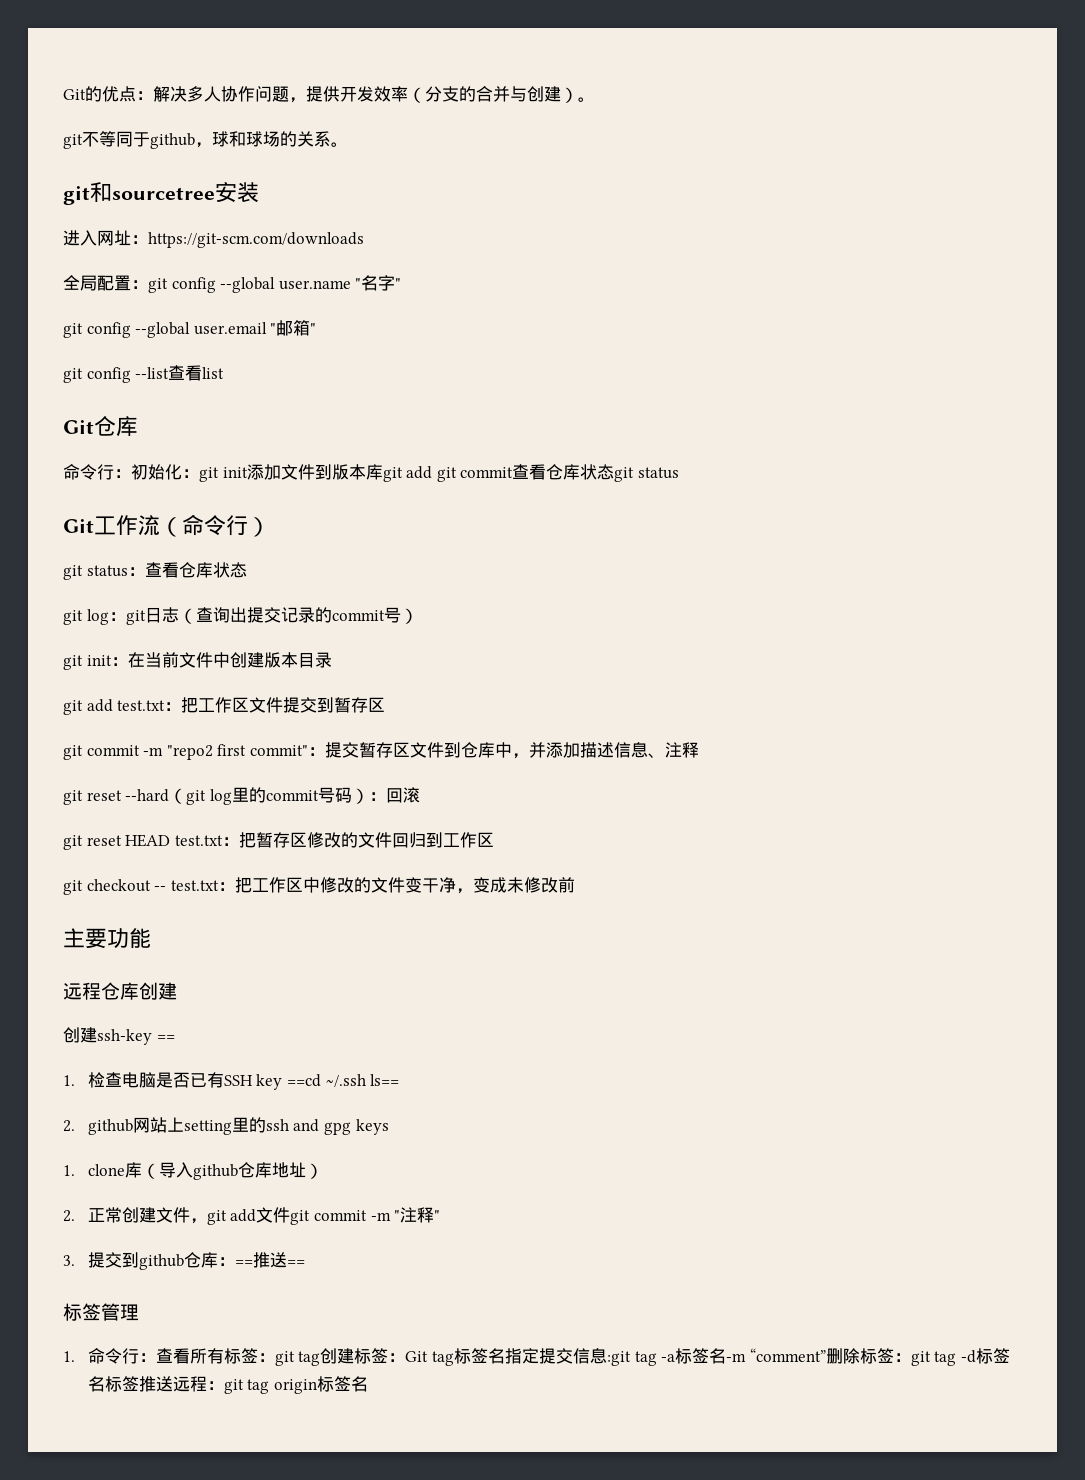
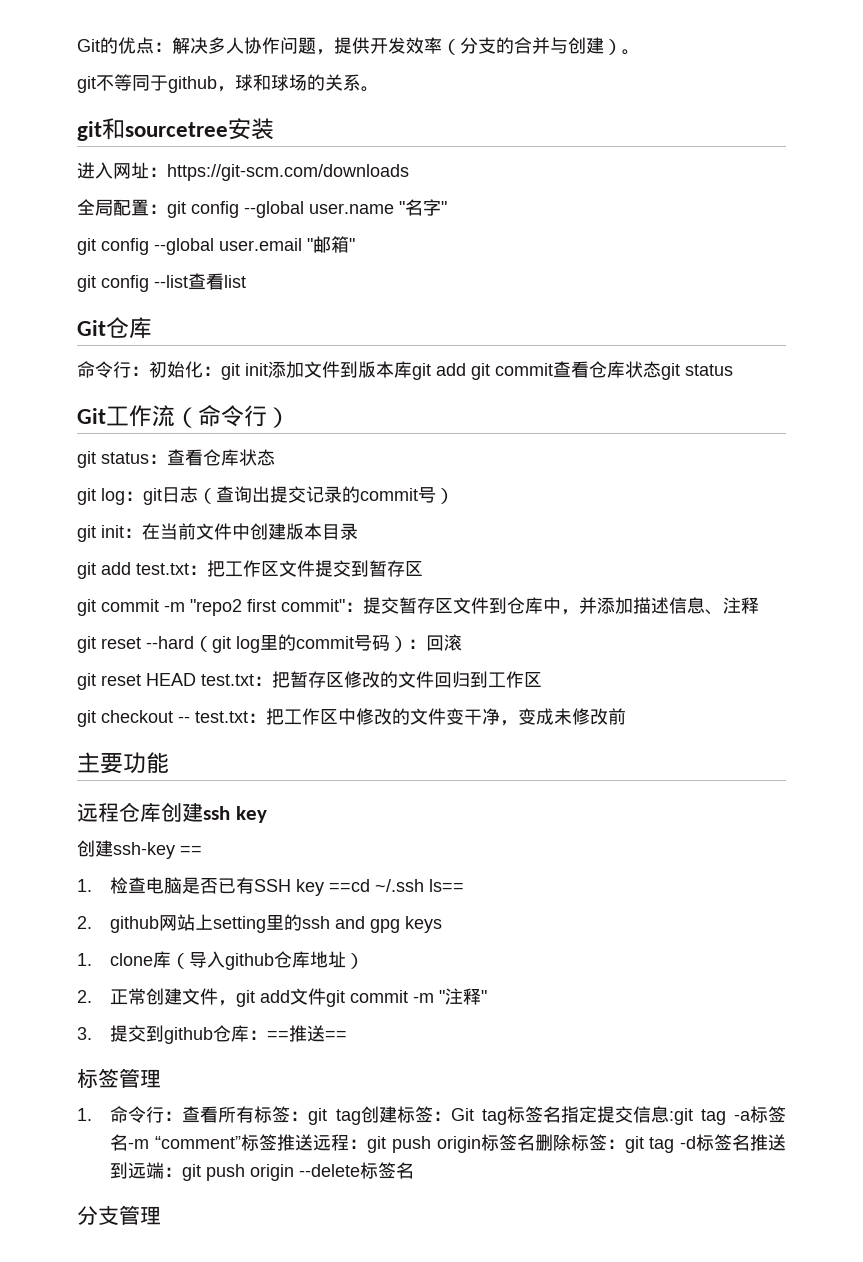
(177, 991) none -> [203,806,267,823] ssh key
(826, 1355) none -> [241,1134,535,1153] 标签推送远程：git push origin标签名
[104,1376,369,1394] 标签推送远程：git tag origin标签名 -> [749,1134,786,1151] [110,1162,415,1181] [77,1205,161,1225] 推送到远端：git push origin --delete标签名 // 分支管理

